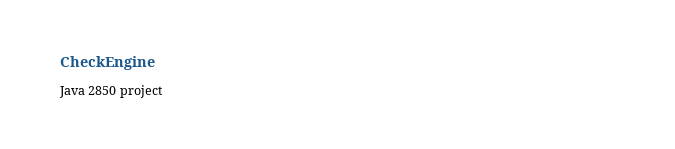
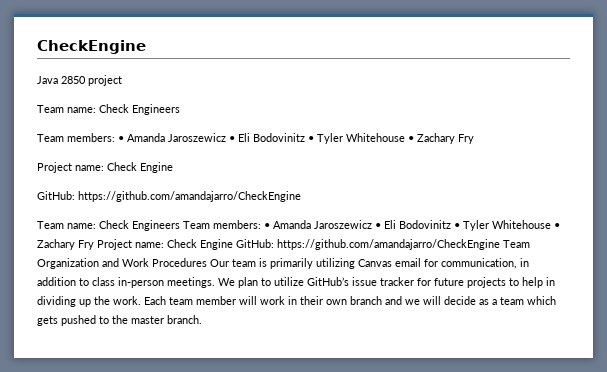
(163, 91) none -> [37,104,180,115] [37,133,474,144] [37,162,173,173] [37,191,301,202] [37,220,560,231] [37,239,530,250] [37,258,529,269] [37,277,555,288] [37,296,556,307] [37,315,202,326] // Team name: Check Engineers // Team members: • Amanda Jaroszewicz • Eli Bodovinitz • Tyler Whitehouse • Zachary Fry // Project name: Check Engine // GitHub: https://github.com/amandajarro/CheckEngine // Team name: Check Engineers Team members: • Amanda Jaroszewicz • Eli Bodovinitz • Tyler Whitehouse • Zachary Fry Project name: Check Engine GitHub: https://github.com/amandajarro/CheckEngine Team Organization and Work Procedures Our team is primarily utilizing Canvas email for communication, in addition to class in-person meetings. We plan to utilize GitHub’s issue tracker for future projects to help in dividing up the work. Each team member will work in their own branch and we will decide as a team which gets pushed to the master branch.

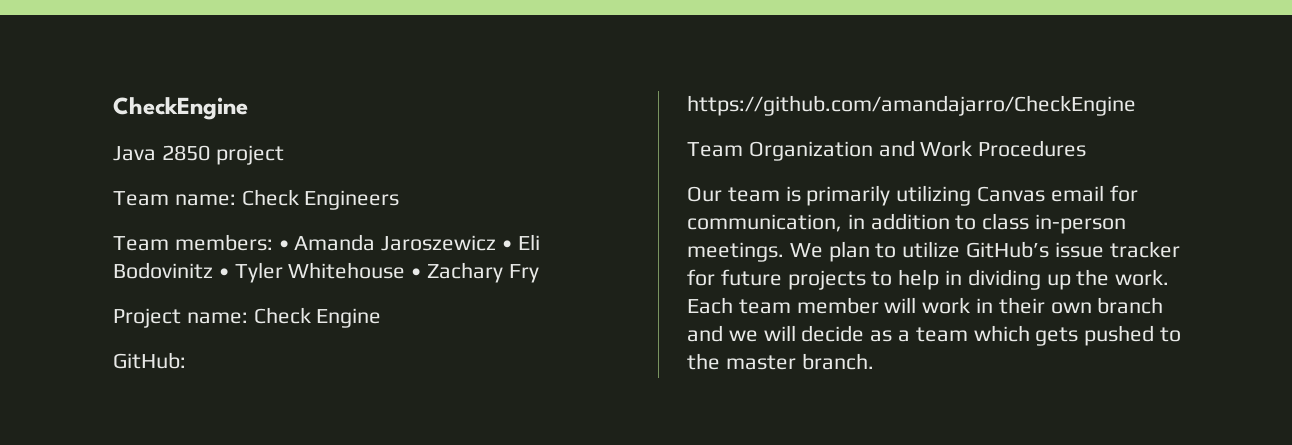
[67,220,560,231] [37,239,530,250] name: Check Engineers Team members: • Amanda Jaroszewicz • Eli Bodovinitz • Tyler Whitehouse • Zachary Fry Project name: Check Engine GitHub: https://github.com/amandajarro/CheckEngine Team -> (743, 149) none
(207, 262) none -> (1087, 148) //

